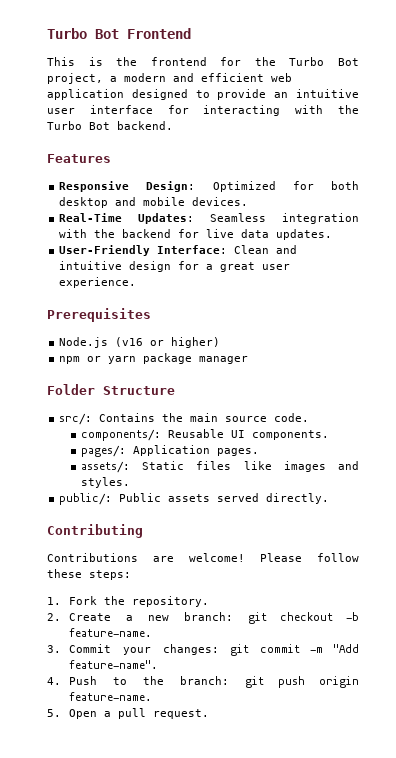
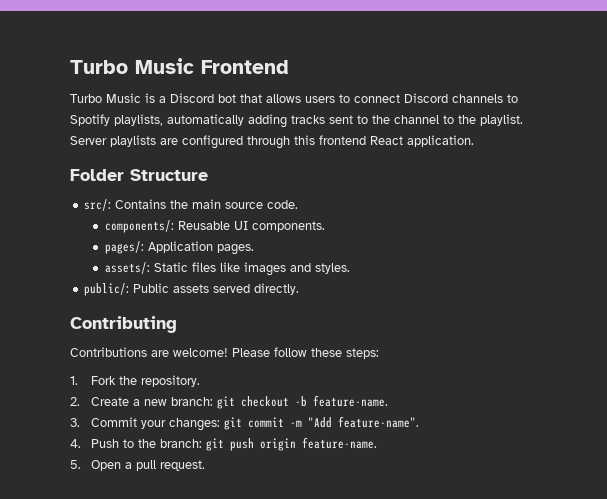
[47,28,119,39] Turbo Bot -> [70,58,194,74] Turbo Music
[47,57,359,66] [47,73,292,84] [47,89,360,100] [47,105,360,116] [47,121,173,130] [47,154,111,163] [59,181,359,192] [59,197,249,208] [59,213,359,224] [59,229,333,240] [59,245,298,256] [59,261,291,272] [59,277,137,288] [47,308,151,322] [59,337,221,348] [59,353,249,364] This is the frontend for the Turbo Bot project, a modern and efficient web application designed to provide an intuitive user interface for interacting with the Turbo Bot backend. // Features // Responsive Design: Optimized for both desktop and mobile devices. // Real-Time Updates: Seamless integration with the backend for live data updates. // User-Friendly Interface: Clean and intuitive design for a great user experience. // Prerequisites // Node.js (v16 or higher) // npm or yarn package manager -> [70,93,518,103] [70,114,523,128] [70,135,474,149] Turbo Music is a Discord bot that allows users to connect Discord channels to Spotify playlists, automatically adding tracks sent to the channel to the playlist. Server playlists are configured through this frontend React application.

